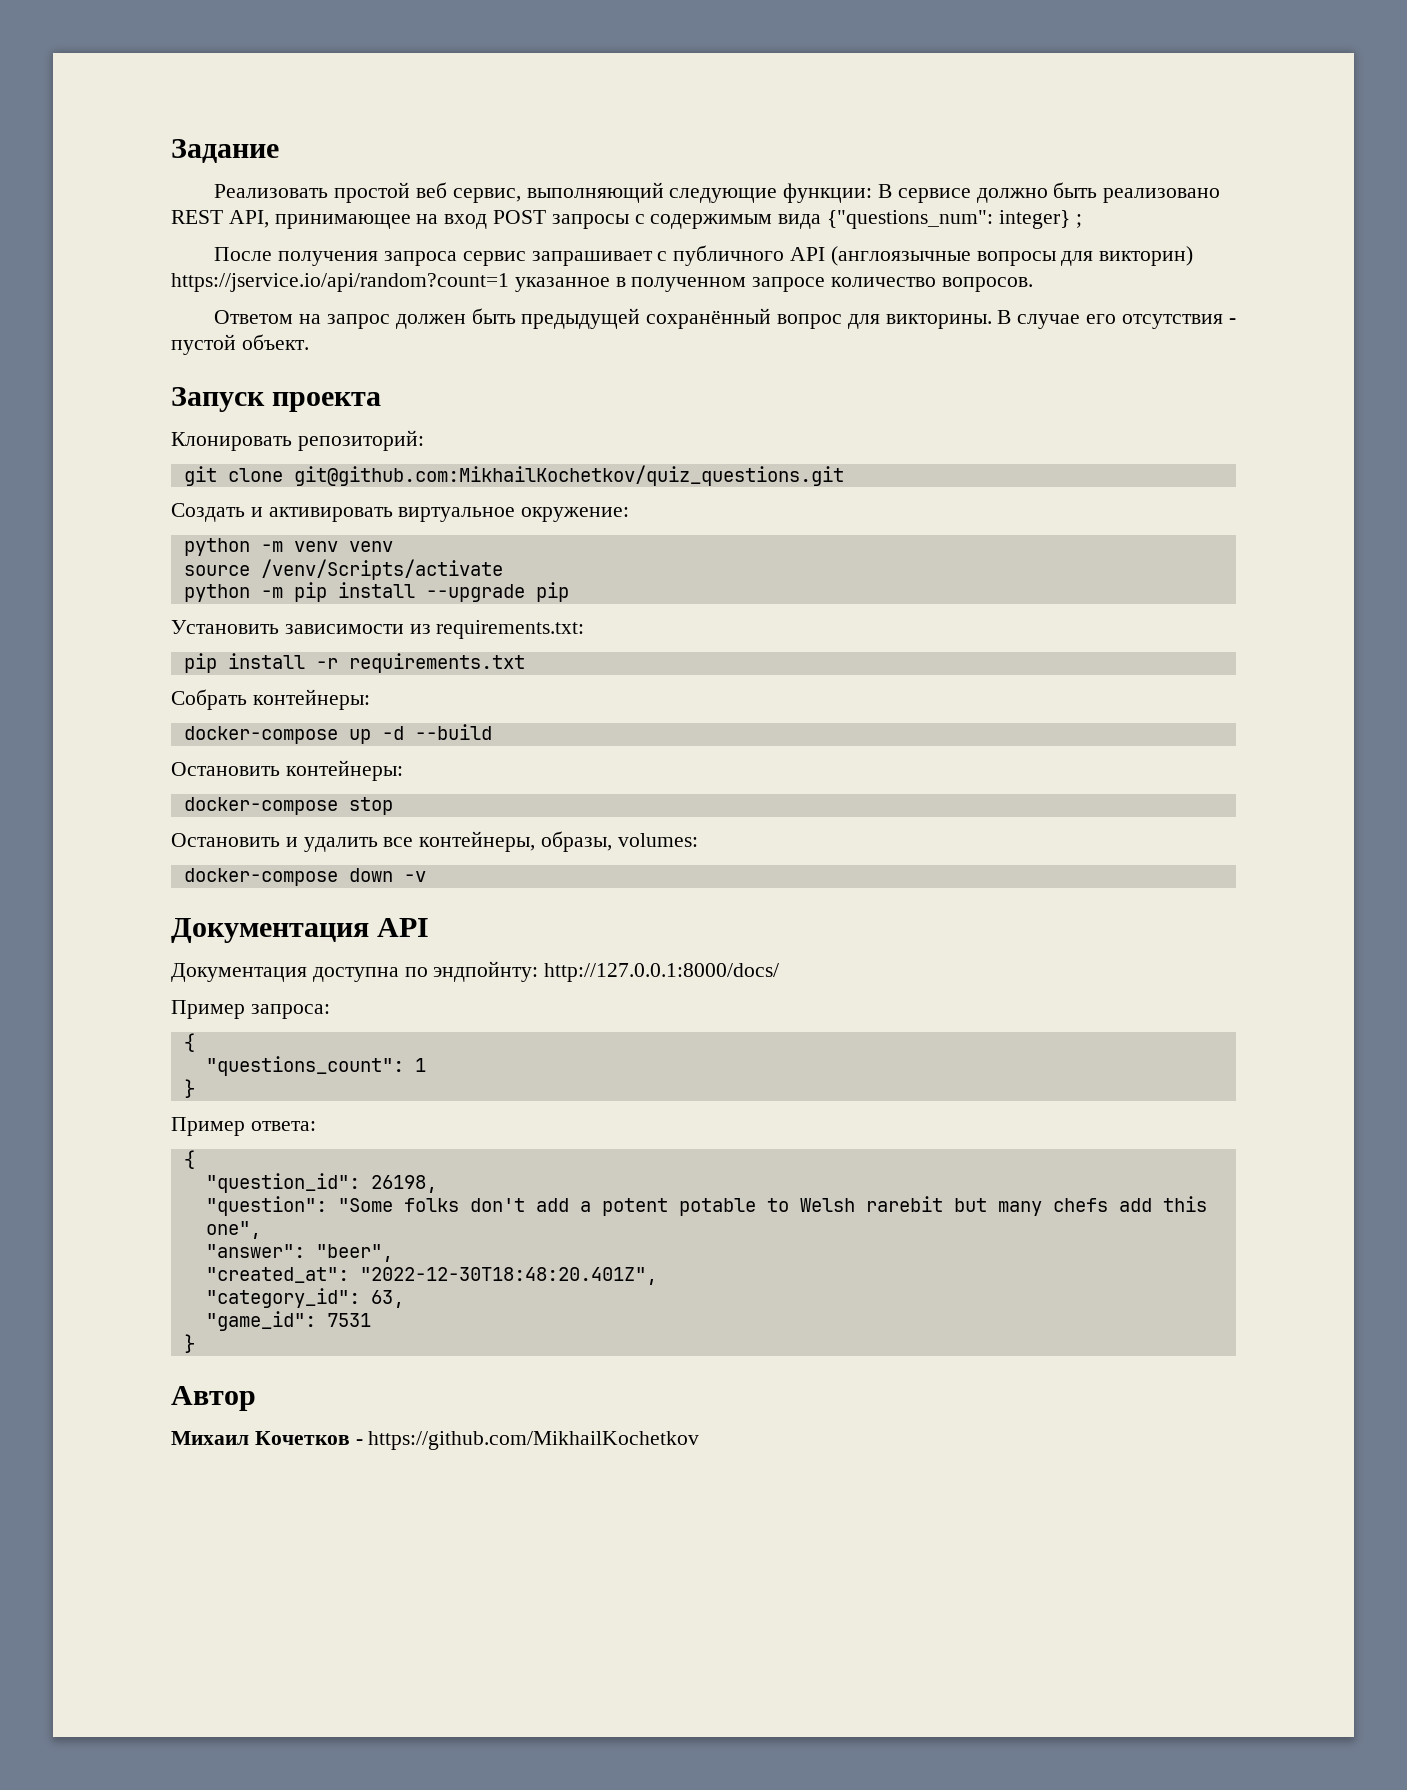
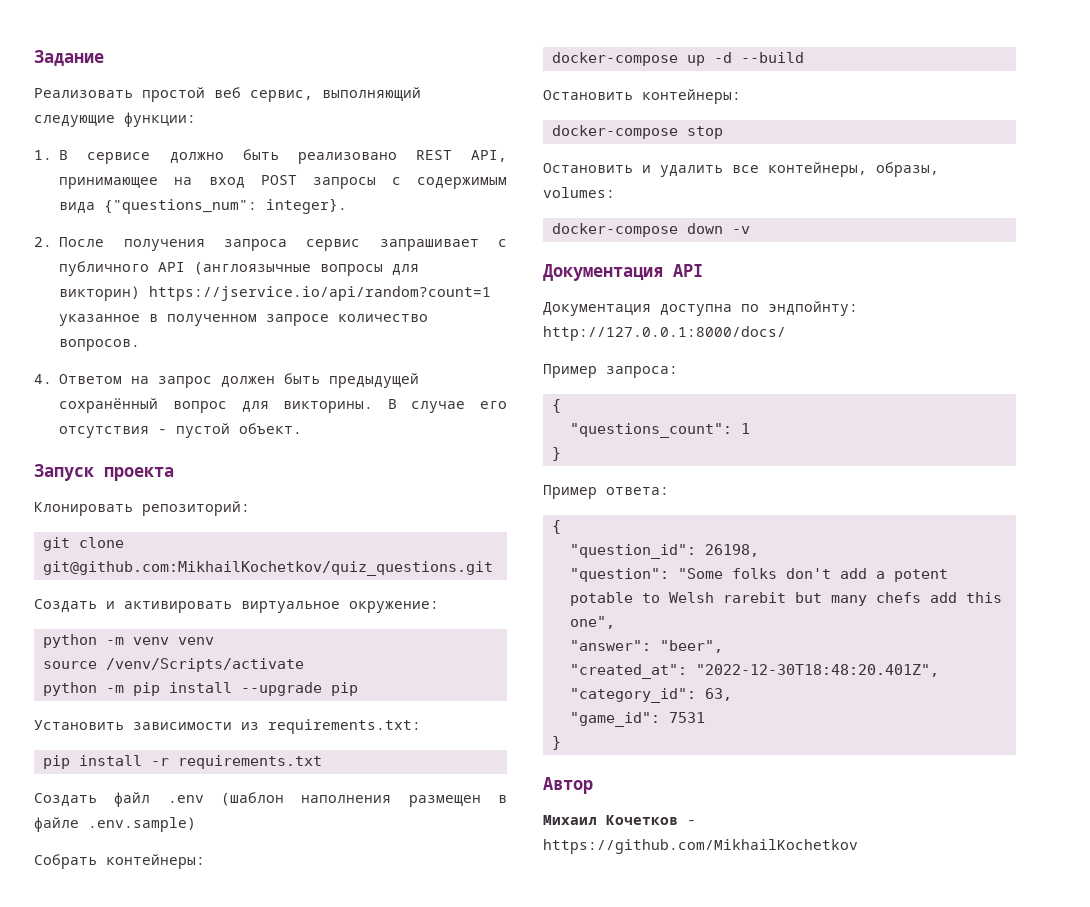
(873, 193) none -> [34,150,52,160] // 1.
[998,210,1082,229] integer} ; // -> [266,198,348,214] [34,237,52,247] integer}. // 2.
(1033, 284) none -> [34,374,52,384] 4.
(525, 663) none -> [34,792,507,807] [34,817,196,832] // Создать файл .env (шаблон наполнения размещен в файле .env.sample)

